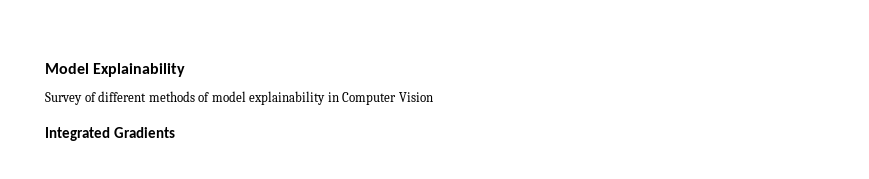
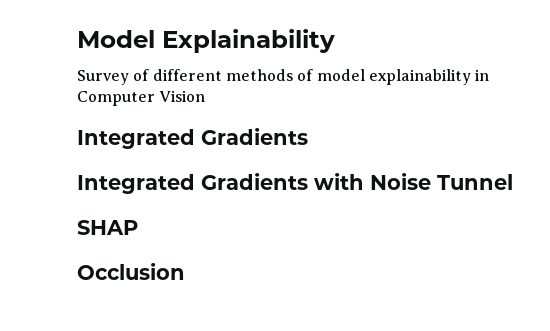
(176, 132) none -> [77,173,513,194] [77,220,138,235] [77,263,185,280] // Integrated Gradients with Noise Tunnel // SHAP // Occlusion

